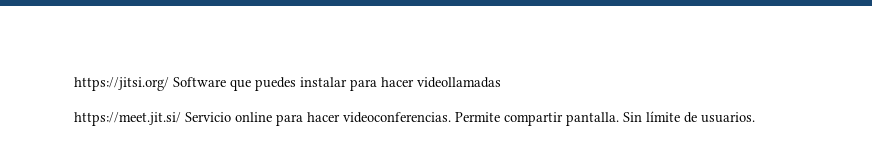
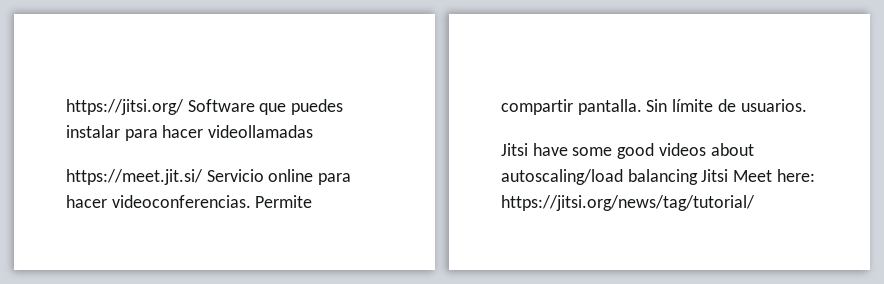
(755, 117) none -> [501,143,754,159] [501,169,815,185] [501,195,755,211] // Jitsi have some good videos about autoscaling/load balancing Jitsi Meet here: https://jitsi.org/news/tag/tutorial/

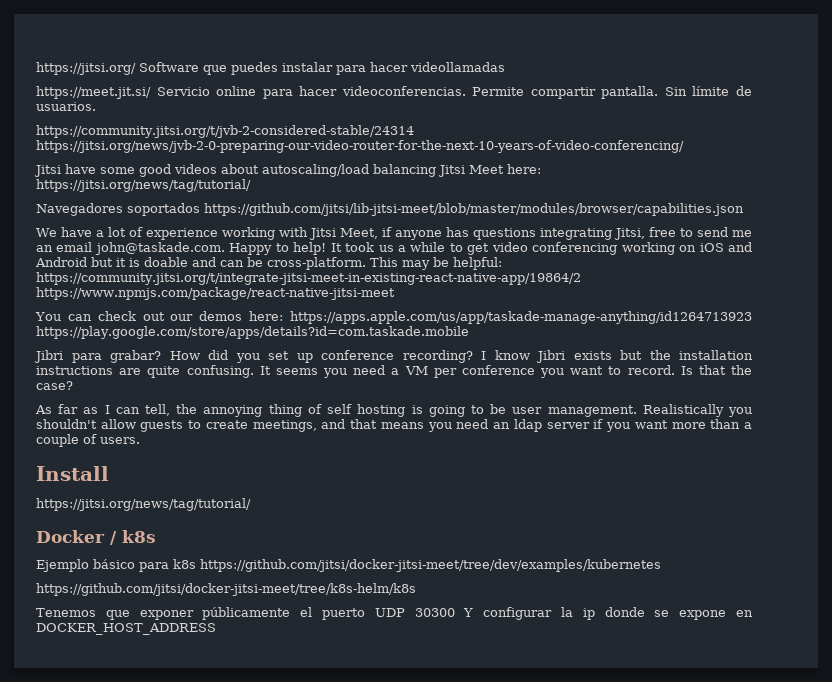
(807, 105) none -> [36,125,414,138] [36,140,684,153] // https://community.jitsi.org/t/jvb-2-considered-stable/24314 https://jitsi.org/news/jvb-2-0-preparing-our-video-router-for-the-next-10-years-of-video-conferencing/
(755, 203) none -> [36,203,744,216] [36,227,752,240] [36,242,753,255] [35,257,502,270] [36,272,581,285] [36,287,395,300] [35,311,752,324] [36,326,469,339] [34,350,753,363] [36,365,752,378] [36,381,73,390] [35,404,753,417] [36,419,752,432] [36,434,140,447] [36,466,109,481] [36,498,251,511] [36,530,156,545] [36,559,661,572] [36,583,416,596] [36,607,753,620] [36,623,216,635] // Navegadores soportados https://github.com/jitsi/lib-jitsi-meet/blob/master/modules/browser/capabilities.json // We have a lot of experience working with Jitsi Meet, if anyone has questions integrating Jitsi, free to send me an email john@taskade.com. Happy to help! It took us a while to get video conferencing working on iOS and Android but it is doable and can be cross-platform. This may be helpful: https://community.jitsi.org/t/integrate-jitsi-meet-in-existing-react-native-app/19864/2 https://www.npmjs.com/package/react-native-jitsi-meet // You can check out our demos here: https://apps.apple.com/us/app/taskade-manage-anything/id1264713923 https://play.google.com/store/apps/details?id=com.taskade.mobile // Jibri para grabar? How did you set up conference recording? I know Jibri exists but the installation instructions are quite confusing. It seems you need a VM per conference you want to record. Is that the case? // As far as I can tell, the annoying thing of self hosting is going to be user management. Realistically you shouldn't allow guests to create meetings, and that means you need an ldap server if you want more than a couple of users. // Install // https://jitsi.org/news/tag/tutorial/ // Docker / k8s // Ejemplo básico para k8s https://github.com/jitsi/docker-jitsi-meet/tree/dev/examples/kubernetes // https://github.com/jitsi/docker-jitsi-meet/tree/k8s-helm/k8s // Tenemos que exponer públicamente el puerto UDP 30300 Y configurar la ip donde se expone en DOCKER_HOST_ADDRESS

